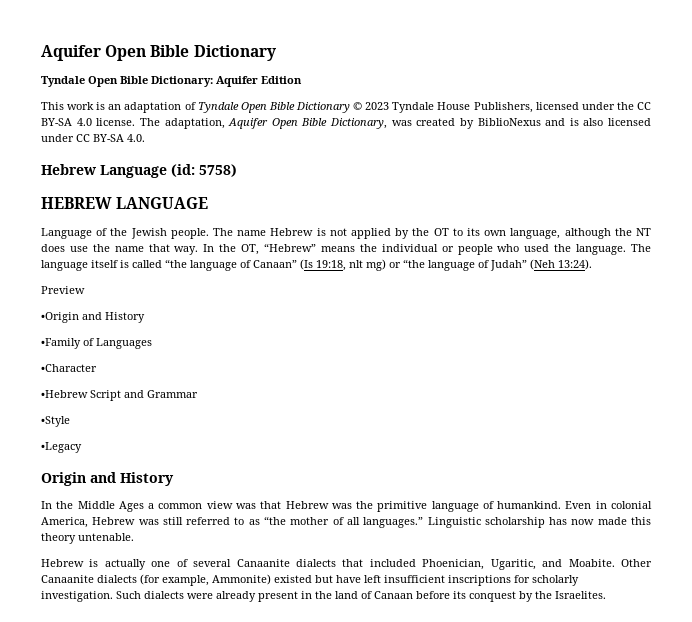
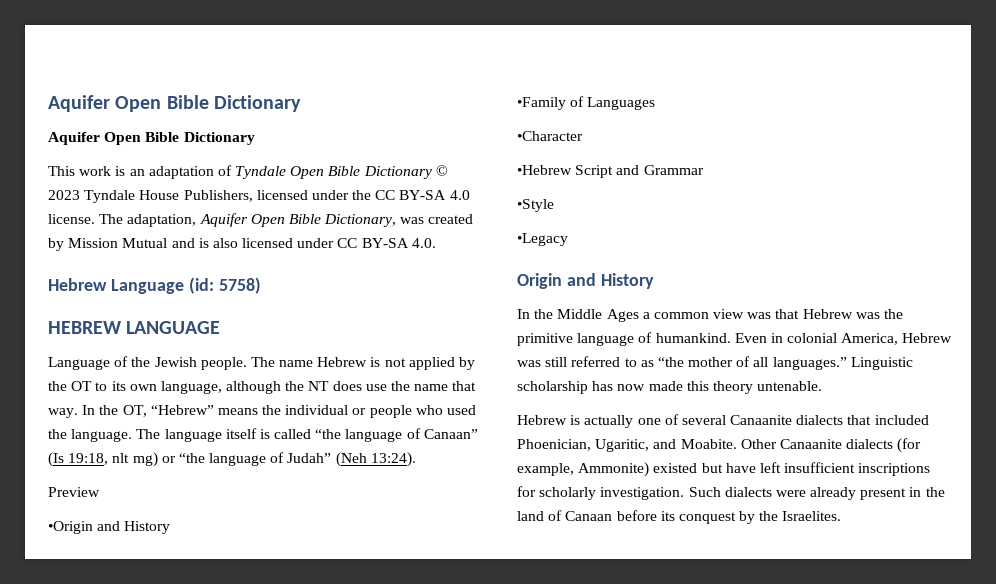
[41,45,276,61] [41,76,302,87] Aquifer Open Bible Dictionary // Tyndale Open Bible Dictionary: Aquifer Edition -> [48,95,301,112] [48,132,255,145] Aquifer Open Bible Dictionary // Aquifer Open Bible Dictionary
[477,118,541,126] BiblioNexus -> [68,238,168,248] Mission Mutual

